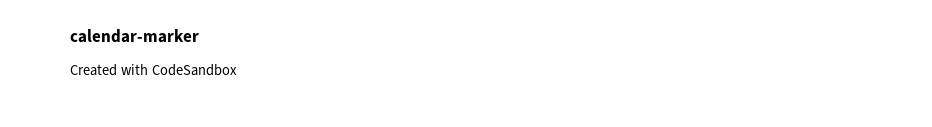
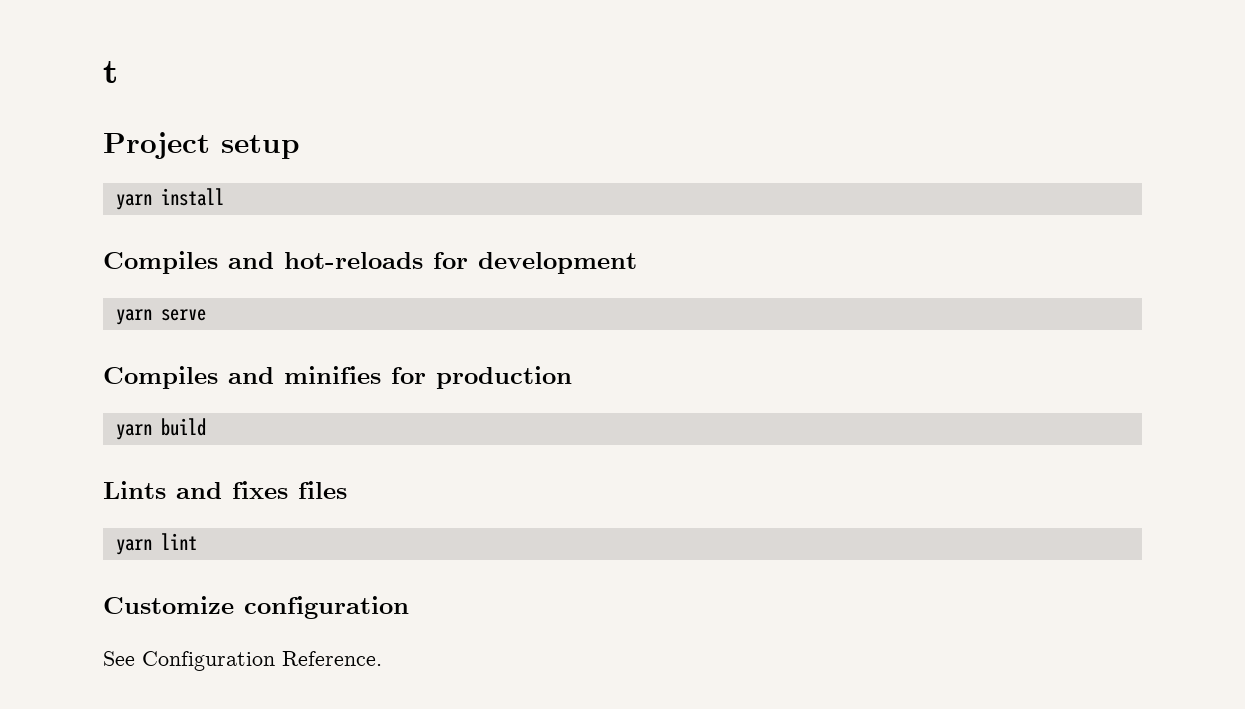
[70,29,199,43] [70,64,237,76] calendar-marker // Created with CodeSandbox -> [103,61,118,83] [103,132,300,159] [115,188,224,210] [103,251,637,274] [115,309,206,325] [103,366,572,389] [115,418,206,440] [103,481,347,499] [115,533,197,555] [103,596,409,619] [103,651,382,671] t // Project setup // yarn install // Compiles and hot-reloads for development // yarn serve // Compiles and minifies for production // yarn build // Lints and fixes files // yarn lint // Customize configuration // See Configuration Reference.

